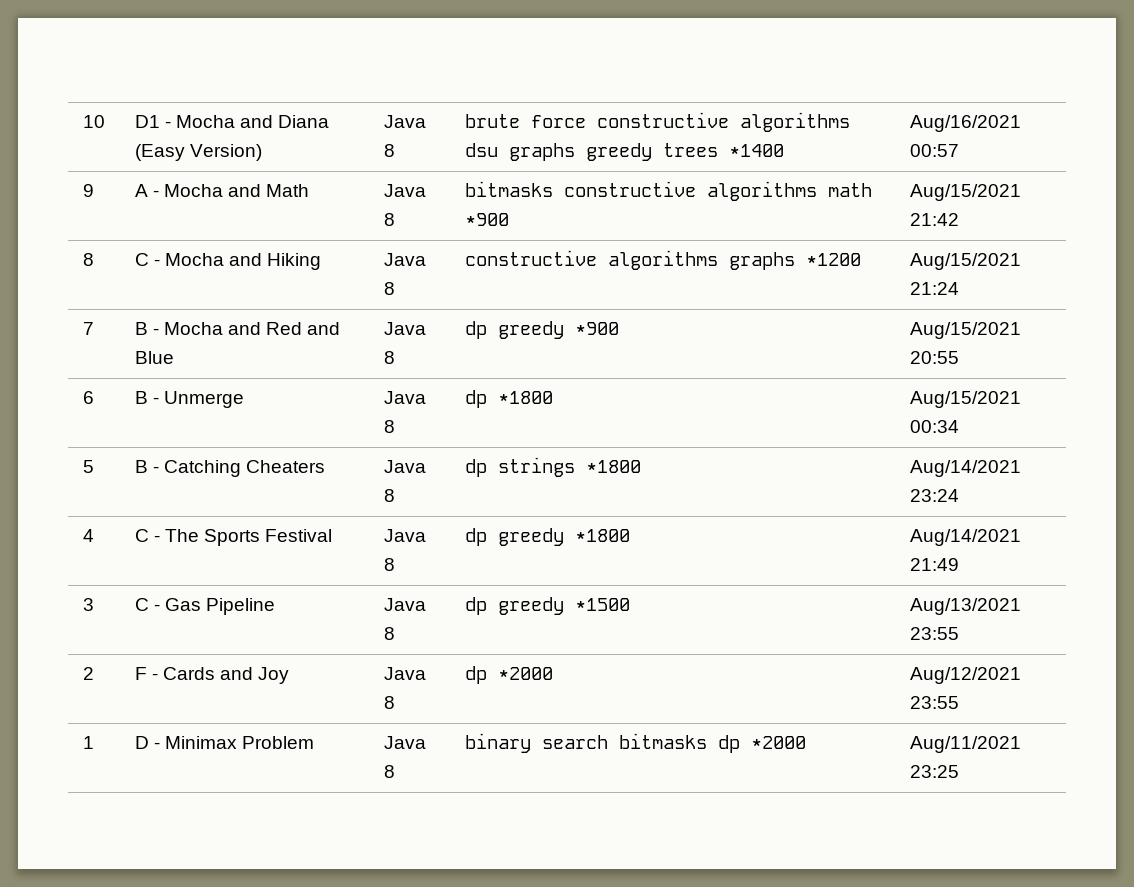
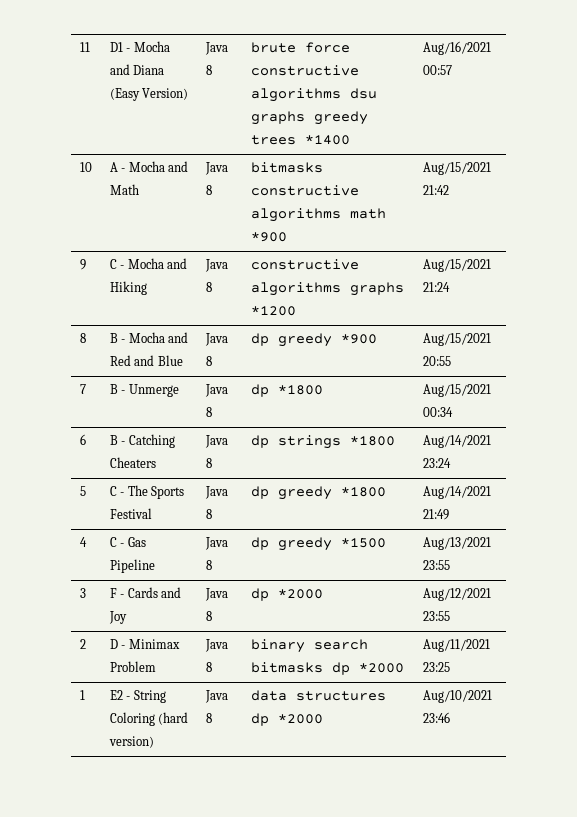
[82,115,105,128] 10 -> [79,42,90,52] 11
[82,184,94,197] 9 -> [79,162,92,172] 10
[82,253,94,266] 8 -> [79,259,86,270] 9
[82,322,94,335] 7 -> [79,333,86,343] 8
[82,391,94,404] 6 -> [79,384,86,394] 7
[82,460,94,473] 5 -> [79,434,86,445] 6
[82,529,94,542] 4 -> [79,486,86,496] 5
[82,598,94,611] 3 -> [79,537,87,547] 4
[82,667,94,680] 2 -> [79,588,86,598] 3
[82,736,94,749] 1 -> [79,639,86,649] 2
(959, 771) none -> [79,690,85,700] [109,690,166,703] [109,712,189,726] [108,736,154,748] [204,690,228,703] [205,713,212,723] [250,690,386,701] [250,713,323,726] [422,690,492,703] [422,712,450,723] // 1 | E2 - String Coloring (hard version) | Java 8 | data structures dp *2000 | Aug/10/2021 23:46

